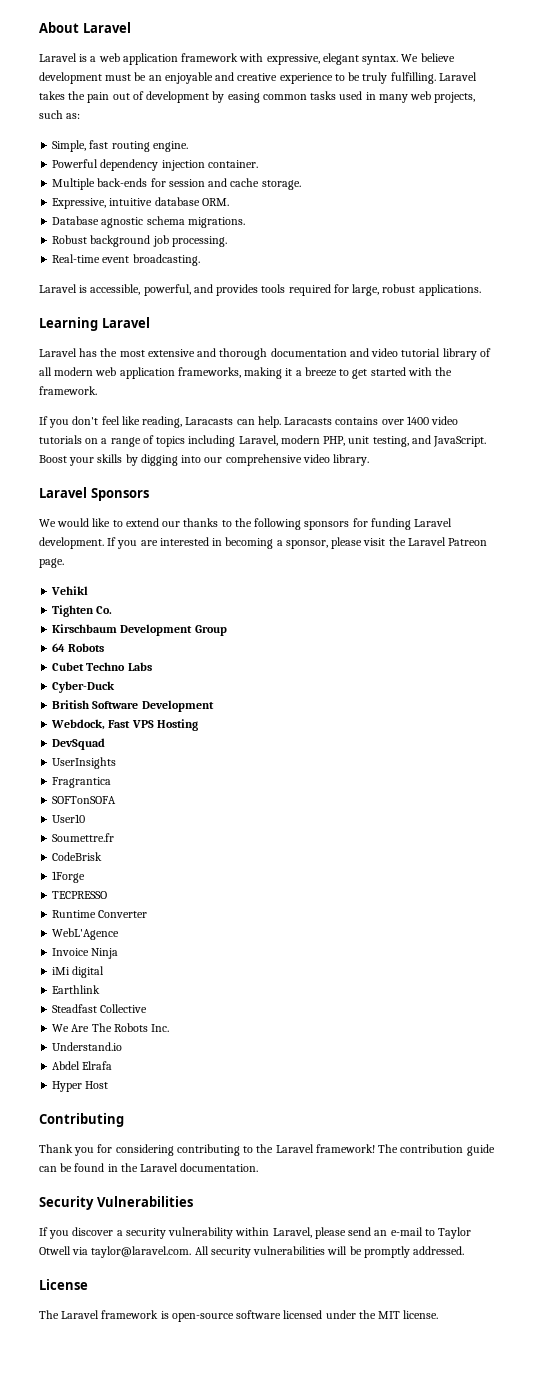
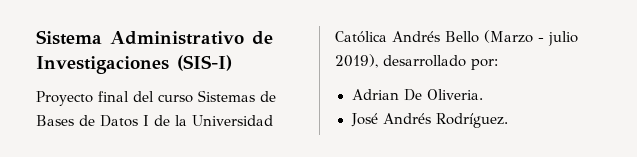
[39,22,131,33] [39,53,455,65] [39,72,477,84] [39,91,476,103] [39,110,81,119] [52,140,188,152] [52,159,258,171] [52,178,301,190] [52,197,229,209] [52,216,245,228] [52,235,227,247] [52,254,200,266] [39,284,481,296] [39,317,150,331] [39,348,491,360] [39,367,453,379] [39,386,97,395] [39,416,459,428] [39,435,487,447] [39,454,370,466] [39,487,149,501] [39,518,453,530] [39,537,488,549] [39,558,64,568] [51,586,89,595] [52,605,113,617] [52,624,227,636] [52,643,105,652] [52,662,152,671] [52,681,116,693] [52,700,214,712] [51,719,198,731] [52,738,106,750] [52,757,117,769] [52,777,112,788] [52,796,117,804] [52,814,86,823] [52,833,115,842] [52,852,103,861] [52,871,86,883] [52,891,108,899] [52,910,148,918] [52,928,120,940] [52,948,119,959] [52,966,105,978] [52,985,101,994] [52,1004,148,1013] [52,1023,170,1032] [52,1042,123,1051] [52,1061,113,1070] [52,1081,109,1092] [39,1113,124,1127] [39,1144,495,1156] [39,1163,259,1172] [39,1196,193,1210] [39,1227,472,1239] [39,1246,465,1258] [39,1279,88,1290] [39,1310,439,1322] About Laravel // Laravel is a web application framework with expressive, elegant syntax. We believe development must be an enjoyable and creative experience to be truly fulfilling. Laravel takes the pain out of development by easing common tasks used in many web projects, such as: // Simple, fast routing engine. // Powerful dependency injection container. // Multiple back-ends for session and cache storage. // Expressive, intuitive database ORM. // Database agnostic schema migrations. // Robust background job processing. // Real-time event broadcasting. // Laravel is accessible, powerful, and provides tools required for large, robust applications. // Learning Laravel // Laravel has the most extensive and thorough documentation and video tutorial library of all modern web application frameworks, making it a breeze to get started with the framework. // If you don't feel like reading, Laracasts can help. Laracasts contains over 1400 video tutorials on a range of topics including Laravel, modern PHP, unit testing, and JavaScript. Boost your skills by digging into our comprehensive video library. // Laravel Sponsors // We would like to extend our thanks to the following sponsors for funding Laravel development. If you are interested in becoming a sponsor, please visit the Laravel Patreon page. // Vehikl // Tighten Co. // Kirschbaum Development Group // 64 Robots // Cubet Techno Labs // Cyber-Duck // British Software Development // Webdock, Fast VPS Hosting // DevSquad // UserInsights // Fragrantica // SOFTonSOFA // User10 // Soumettre.fr // CodeBrisk // 1Forge // TECPRESSO // Runtime Converter // WebL'Agence // Invoice Ninja // iMi digital // Earthlink // Steadfast Collective // We Are The Robots Inc. // Understand.io // Abdel Elrafa // Hyper Host // Contributing // Thank you for considering contributing to the Laravel framework! The contribution guide can be found in the Laravel documentation. // Security Vulnerabilities // If you discover a security vulnerability within Laravel, please send an e-mail to Taylor Otwell via taylor@laravel.com. All security vulnerabilities will be promptly addressed. // License // The Laravel framework is open-source software licensed under the MIT license. -> [36,30,273,45] [36,55,232,74] [36,90,276,106] [36,115,273,127] [335,30,578,46] [335,54,498,70] [351,89,483,101] [350,113,508,128] Sistema Administrativo de Investigaciones (SIS-I) // Proyecto final del curso Sistemas de Bases de Datos I de la Universidad Católica Andrés Bello (Marzo - julio 2019), desarrollado por: // Adrian De Oliveria. // José Andrés Rodríguez.

